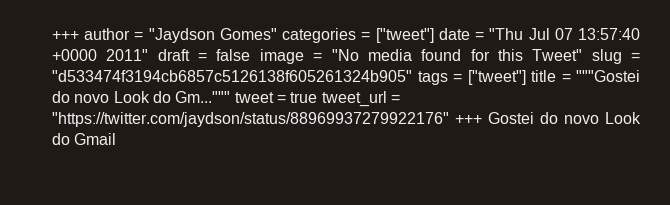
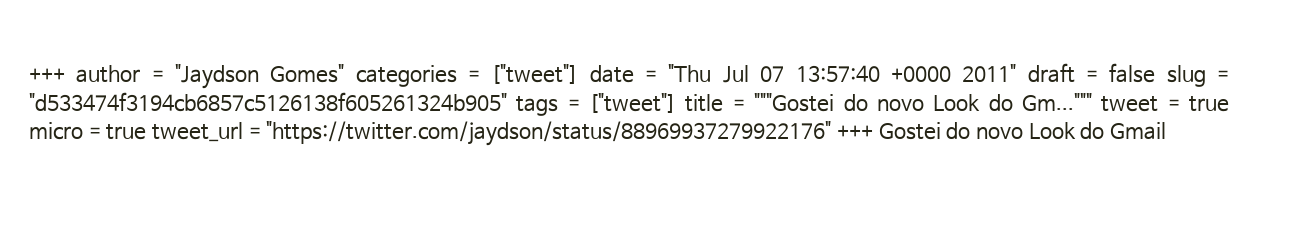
[259,49,583,64] image = "No media found for this Tweet" -> (1156, 73) none
(318, 97) none -> [29,122,147,140] micro = true

